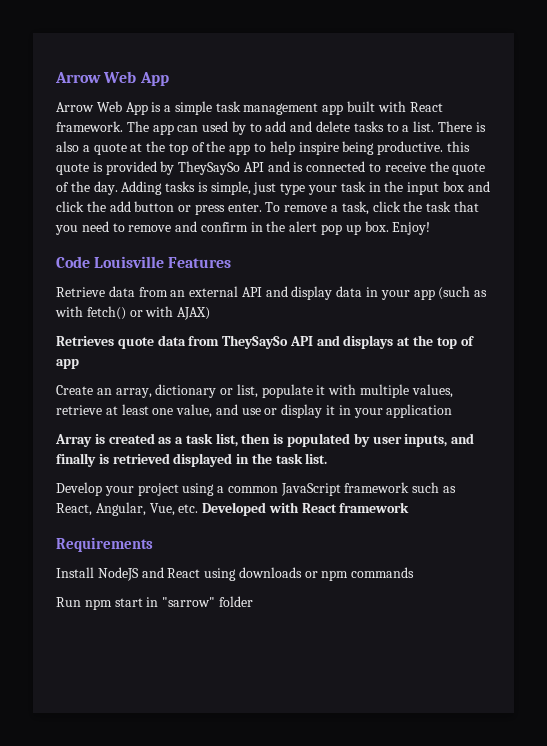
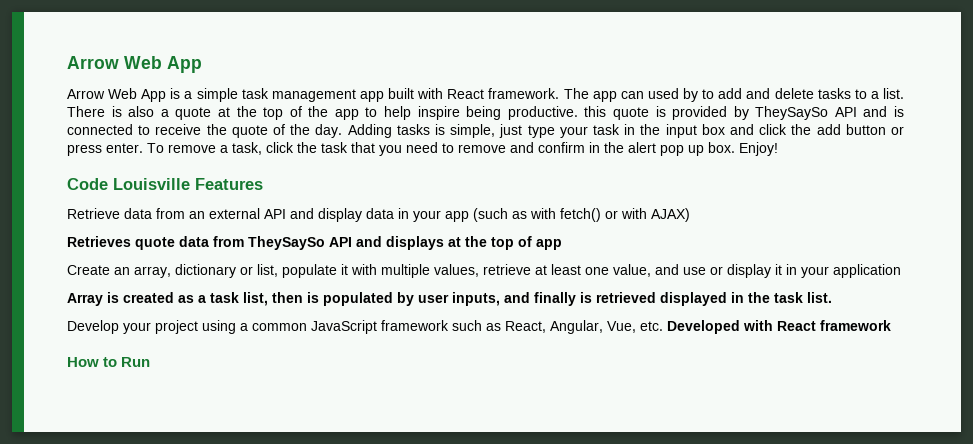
[56,537,153,552] [56,567,415,581] [56,596,253,610] Requirements // Install NodeJS and React using downloads or npm commands // Run npm start in "sarrow" folder -> [67,357,151,367] How to Run

